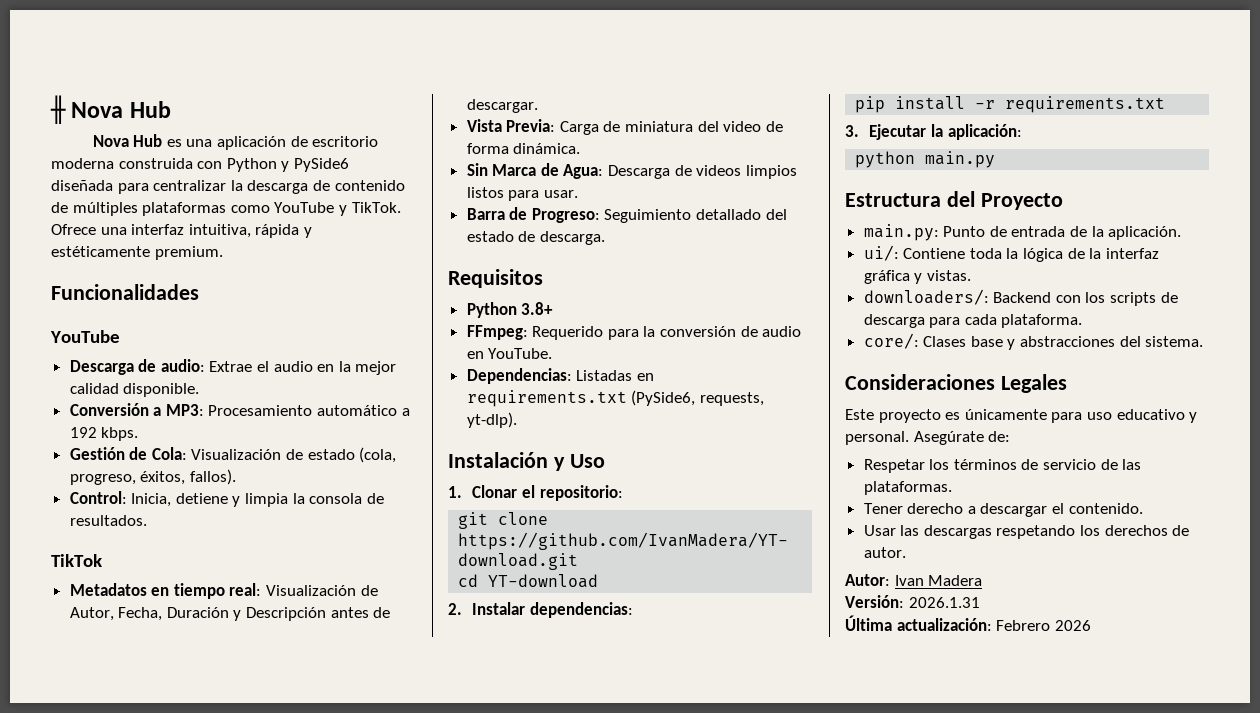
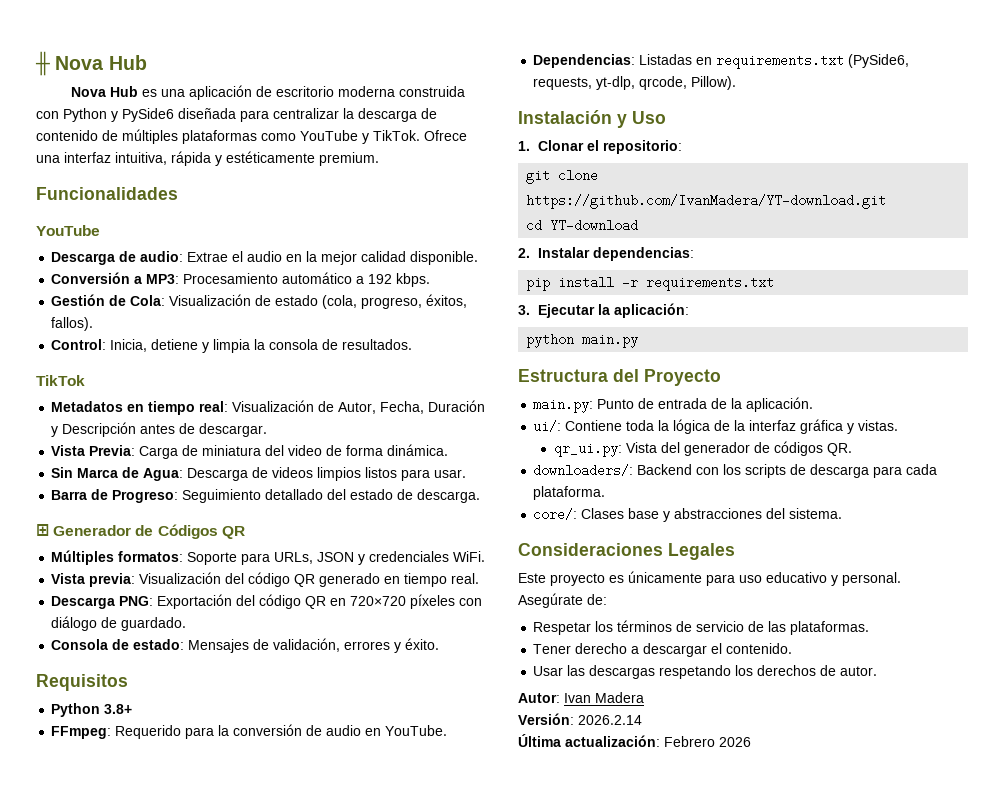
(605, 238) none -> [36,524,245,539] [51,550,486,565] [51,572,480,587] [51,594,483,609] [51,616,187,631] [51,638,440,653] // ⊞ Generador de Códigos QR // Múltiples formatos: Soporte para URLs, JSON y credenciales WiFi. // Vista previa: Visualización del código QR generado en tiempo real. // Descarga PNG: Exportación del código QR en 720×720 píxeles con diálogo de guardado. // Consola de estado: Mensajes de validación, errores y éxito.
[466,412,517,428] yt-dlp). -> [596,76,737,90] yt-dlp, qrcode, Pillow).
(971, 275) none -> [553,441,852,457] // qr_ui.py: Vista del generador de códigos QR.
[908,597,980,608] 2026.1.31 -> [578,715,642,725] 2026.2.14

